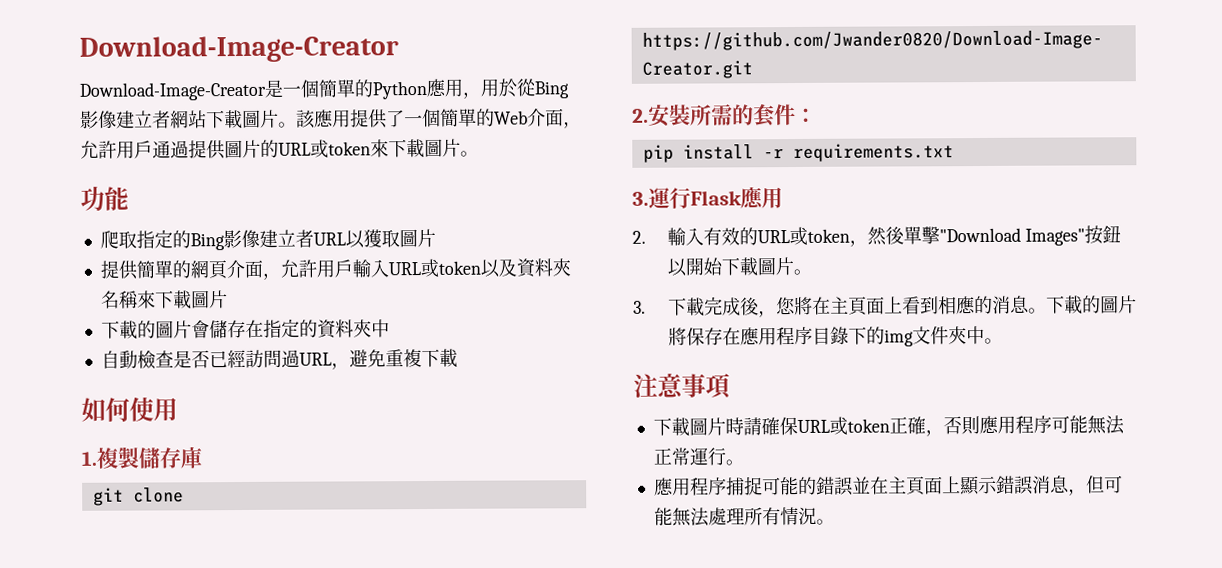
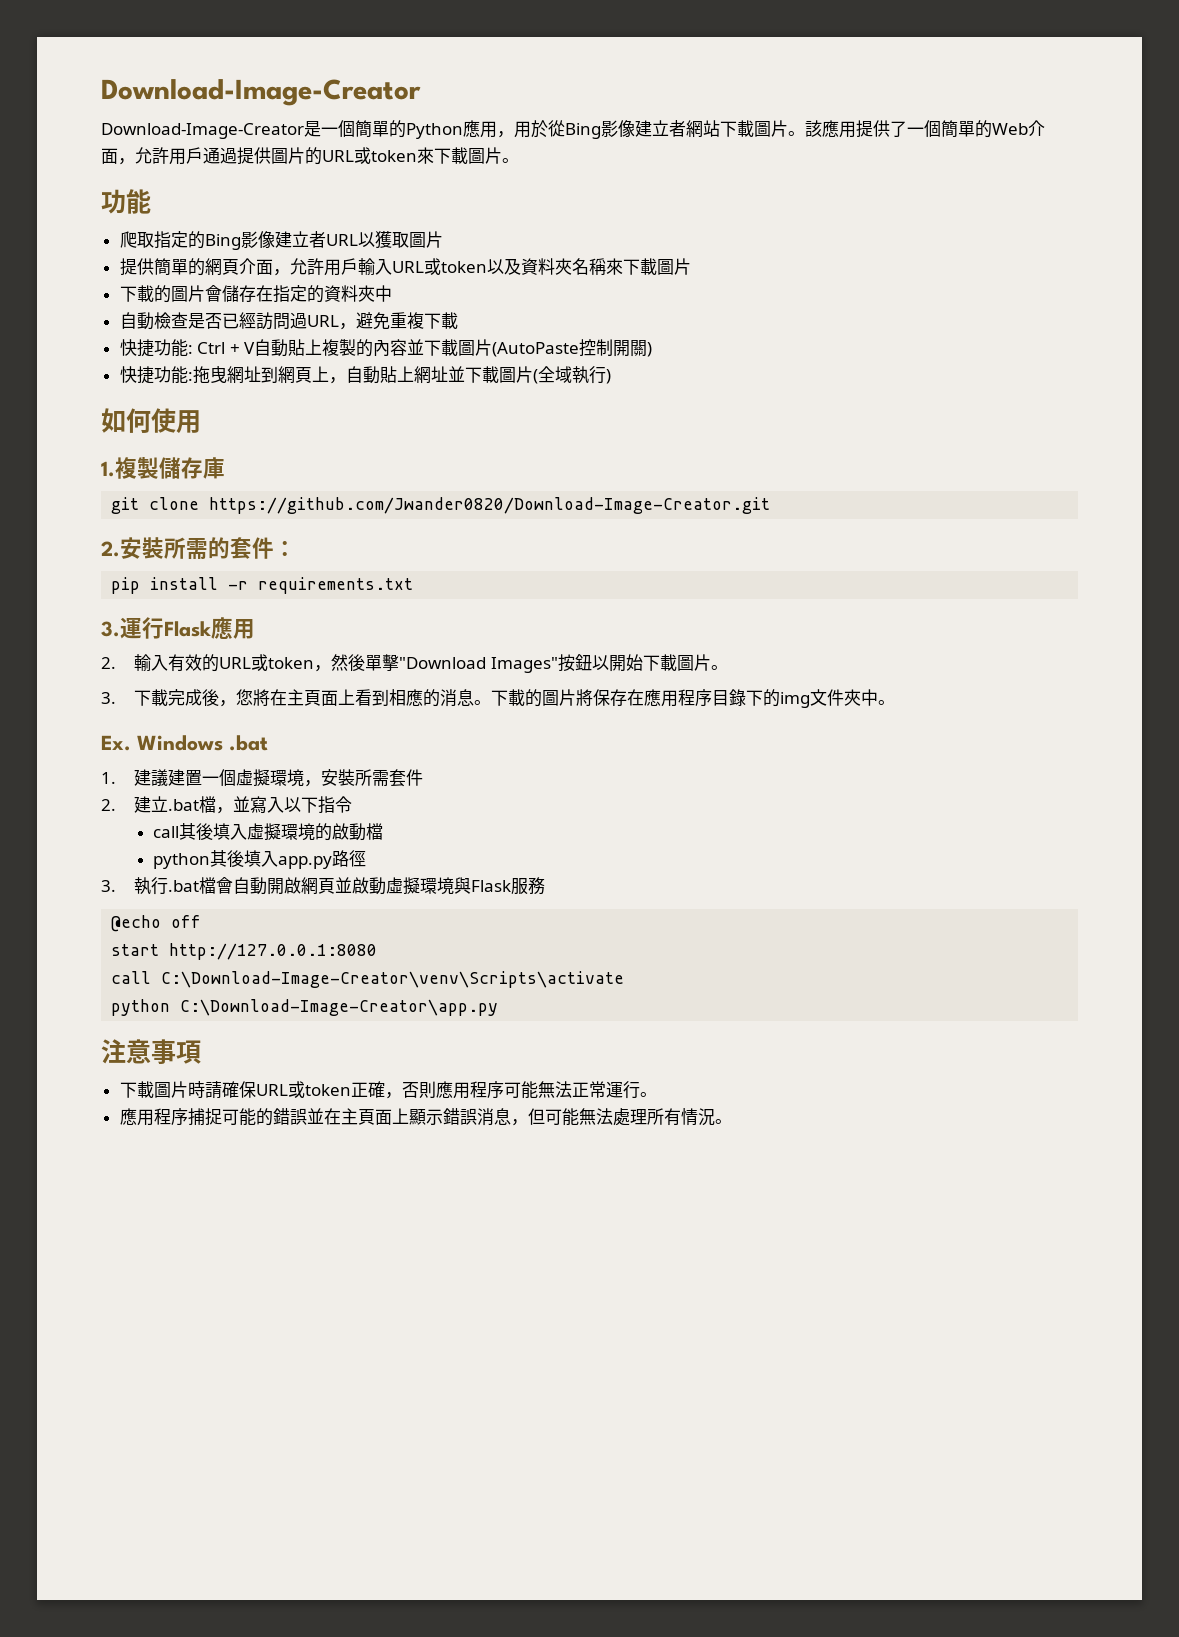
(458, 358) none -> [119,339,653,357] [119,366,611,384] // 快捷功能: Ctrl + V自動貼上複製的內容並下載圖片(AutoPaste控制開關) // 快捷功能:拖曳網址到網頁上，自動貼上網址並下載圖片(全域執行)
(1004, 340) none -> [101,735,268,751] [101,769,424,787] [101,796,353,814] [152,823,383,841] [152,850,366,869] [101,877,546,895] [111,915,202,932] [111,943,378,960] [111,971,625,988] [111,999,499,1016] // Ex. Windows .bat // 1.建議建置一個虛擬環境，安裝所需套件 // 2.建立.bat檔，並寫入以下指令 // call其後填入虛擬環境的啟動檔 // python其後填入app.py路徑 // 3.執行.bat檔會自動開啟網頁並啟動虛擬環境與Flask服務 // @echo off // start http://127.0.0.1:8080 // call C:\Download-Image-Creator\venv\Scripts\activate // python C:\Download-Image-Creator\app.py

